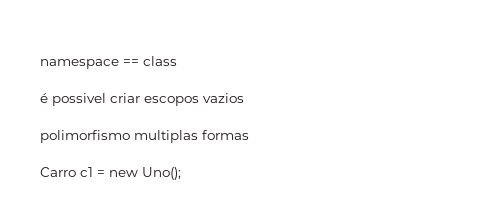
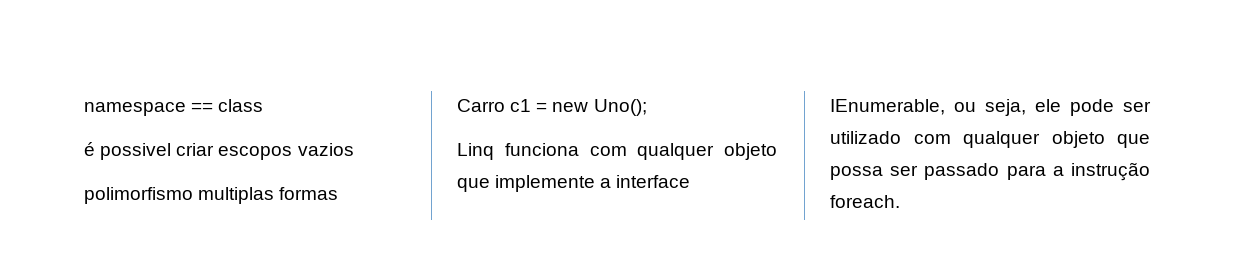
(181, 173) none -> [457,143,777,160] [457,175,691,192] [830,99,1151,116] [830,131,1150,148] [830,162,1150,181] [830,195,900,208] // Linq funciona com qualquer objeto que implemente a interface IEnumerable, ou seja, ele pode ser utilizado com qualquer objeto que possa ser passado para a instrução foreach.

